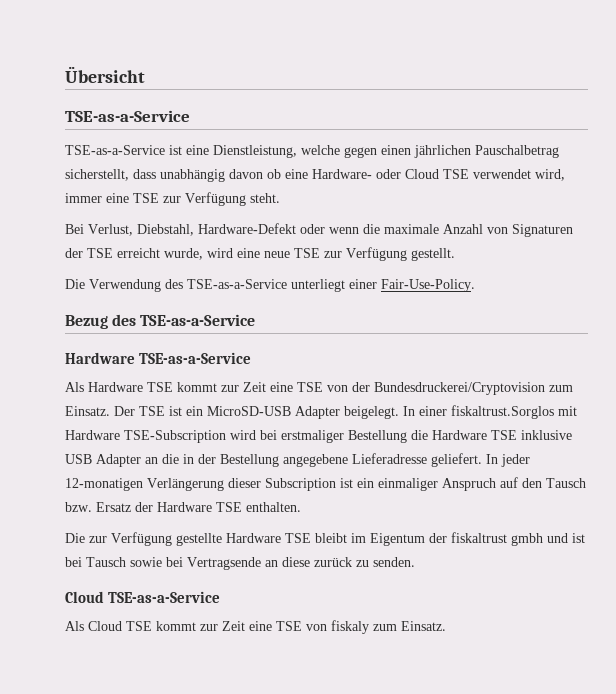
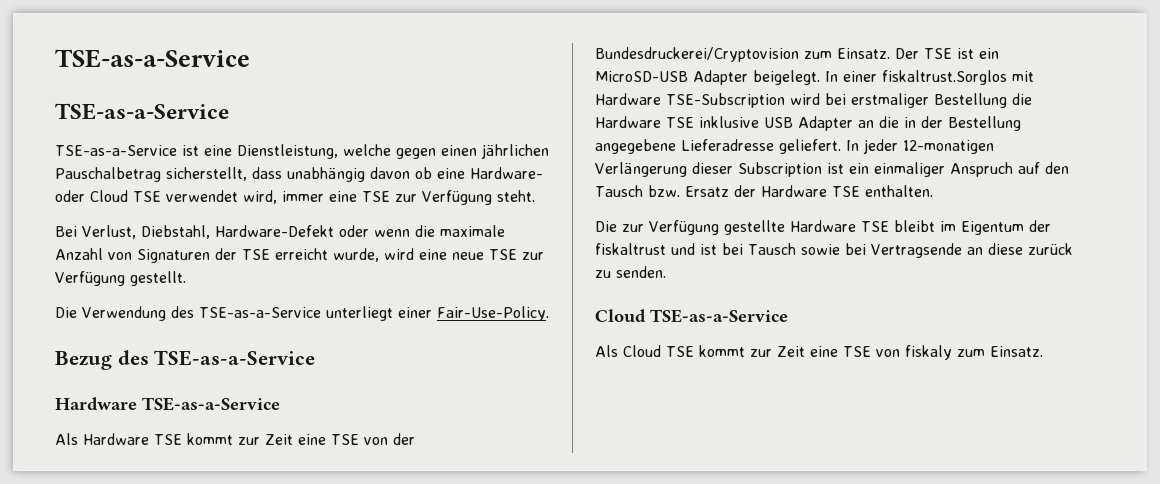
[65,66,145,83] Übersicht -> [55,49,250,68] TSE-as-a-Service
[511,533,543,546] gmbh -> (666, 249) none

